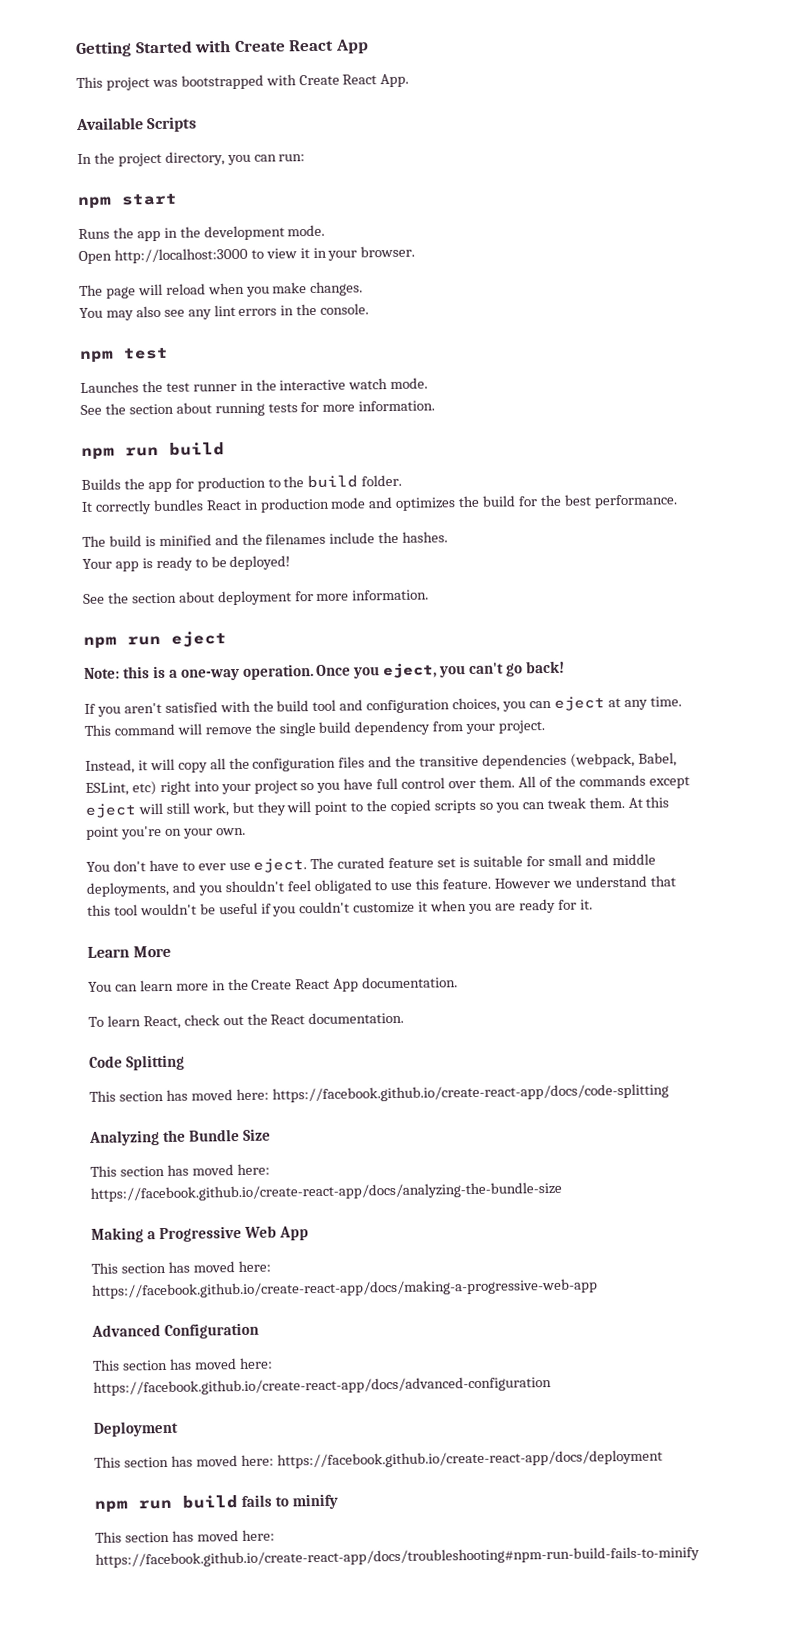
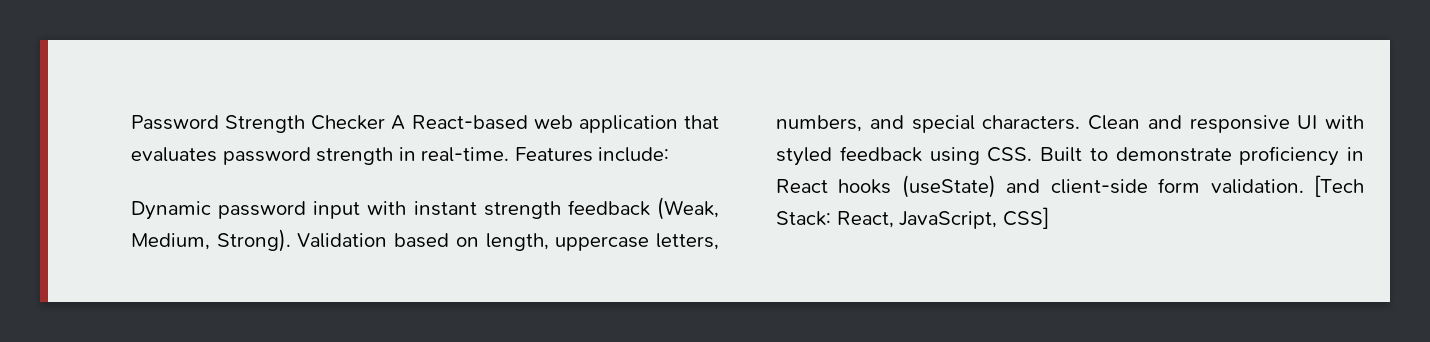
[75,39,369,58] [76,73,410,91] [75,116,198,133] [77,151,306,167] [77,193,178,210] [78,224,326,242] [78,245,416,265] [79,281,364,299] [79,303,370,321] [79,347,169,364] [80,377,429,394] [80,400,436,417] [81,442,225,460] [81,474,403,493] [81,494,678,515] [82,531,449,547] [82,555,291,572] [83,589,430,606] [83,631,227,649] [84,660,565,681] [84,696,682,717] [84,720,546,737] [85,752,677,774] [85,774,690,796] [85,796,670,818] [86,825,246,840] [86,853,656,873] [86,875,676,897] [87,898,593,917] [87,945,172,958] [88,976,459,992] [88,1011,405,1030] [89,1054,186,1071] [89,1083,669,1103] [89,1128,272,1146] [90,1163,270,1177] [90,1181,562,1202] [91,1225,310,1243] [91,1260,271,1274] [92,1278,598,1299] [91,1322,260,1339] [92,1357,273,1371] [93,1376,552,1396] [93,1420,178,1437] [94,1449,663,1469] [94,1493,339,1513] [95,1529,275,1543] [95,1546,700,1568] Getting Started with Create React App // This project was bootstrapped with Create React App. // Available Scripts // In the project directory, you can run: // npm start // Runs the app in the development mode. // Open http://localhost:3000 to view it in your browser. // The page will reload when you make changes. // You may also see any lint errors in the console. // npm test // Launches the test runner in the interactive watch mode. // See the section about running tests for more information. // npm run build // Builds the app for production to the build folder. // It correctly bundles React in production mode and optimizes the build for the best performance. // The build is minified and the filenames include the hashes. // Your app is ready to be deployed! // See the section about deployment for more information. // npm run eject // Note: this is a one-way operation. Once you eject, you can't go back! // If you aren't satisfied with the build tool and configuration choices, you can eject at any time. This command will remove the single build dependency from your project. // Instead, it will copy all the configuration files and the transitive dependencies (webpack, Babel, ESLint, etc) right into your project so you have full control over them. All of the commands except eject will still work, but they will point to the copied scripts so you can tweak them. At this point you're on your own. // You don't have to ever use eject. The curated feature set is suitable for small and middle deployments, and you shouldn't feel obligated to use this feature. However we understand that this tool wouldn't be useful if you couldn't customize it when you are ready for it. // Learn More // You can learn more in the Create React App documentation. // To learn React, check out the React documentation. // Code Splitting // This section has moved here: https://facebook.github.io/create-react-app/docs/code-splitting // Analyzing the Bundle Size // This section has moved here: https://facebook.github.io/create-react-app/docs/analyzing-the-bundle-size // Making a Progressive Web App // This section has moved here: https://facebook.github.io/create-react-app/docs/making-a-progressive-web-app // Advanced Configuration // This section has moved here: https://facebook.github.io/create-react-app/docs/advanced-configuration // Deployment // This section has moved here: https://facebook.github.io/create-react-app/docs/deployment // npm run build fails to minify // This section has moved here: https://facebook.github.io/create-react-app/docs/troubleshooting#npm-run-build-fails-to-minify -> [131,115,719,133] [131,147,670,165] [131,197,719,220] [131,229,719,252] [776,115,1364,133] [776,146,1364,166] [776,175,1364,198] [776,207,1049,229] Password Strength Checker A React-based web application that evaluates password strength in real-time. Features include: // Dynamic password input with instant strength feedback (Weak, Medium, Strong). Validation based on length, uppercase letters, numbers, and special characters. Clean and responsive UI with styled feedback using CSS. Built to demonstrate proficiency in React hooks (useState) and client-side form validation. [Tech Stack: React, JavaScript, CSS]

